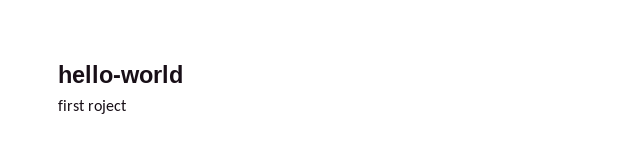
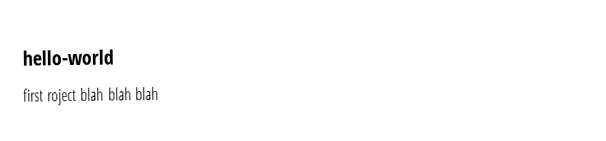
(128, 107) none -> [80,86,159,101] blah blah blah

